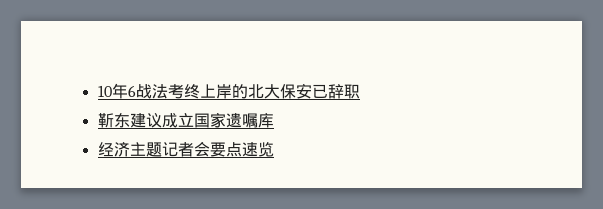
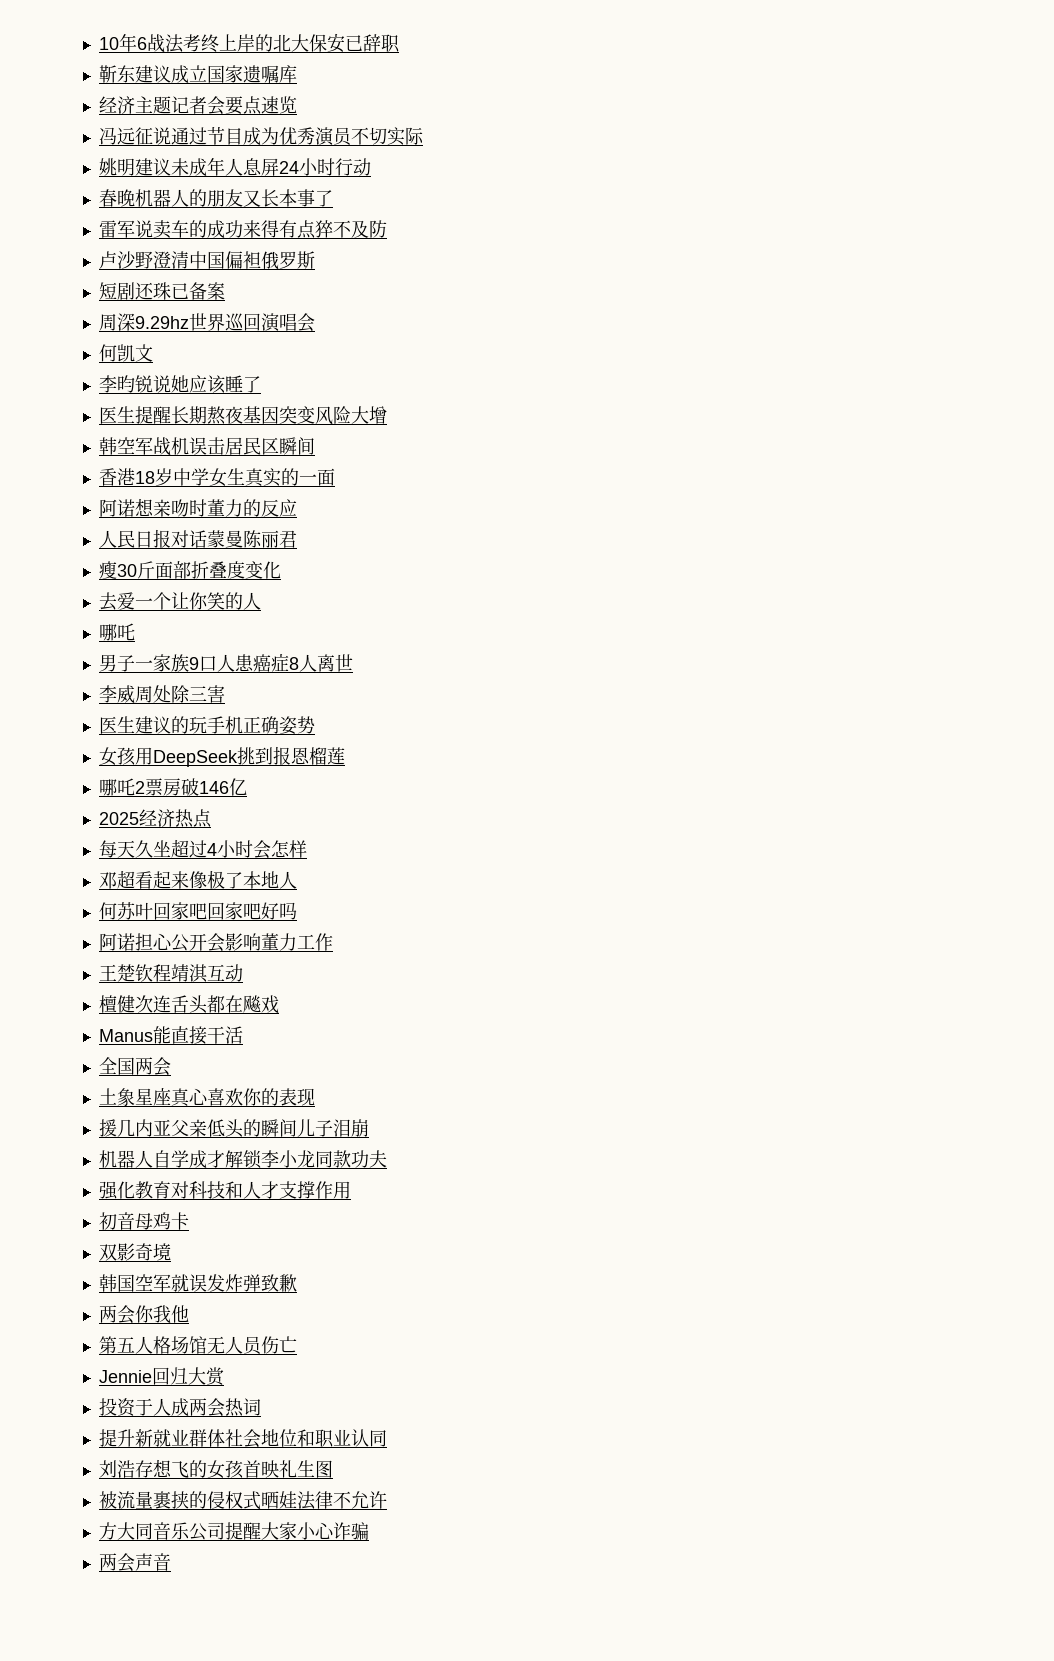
(274, 149) none -> [98,127,424,146] [98,157,371,176] [98,189,333,207] [98,220,387,239] [98,251,315,270] [98,282,225,300] [98,313,315,332] [98,344,153,362] [98,375,261,394] [98,406,387,425] [98,437,315,456] [98,468,335,487] [98,498,297,517] [98,529,297,548] [98,561,281,579] [98,592,261,611] [98,623,135,641] [98,654,353,672] [98,685,225,704] [98,716,315,735] [98,746,345,767] [98,778,247,796] [98,809,212,828] [98,839,307,859] [98,870,297,889] [98,902,297,920] [98,933,333,952] [98,964,243,983] [98,995,279,1014] [98,1026,243,1045] [98,1057,171,1076] [98,1088,315,1107] [98,1119,369,1138] [98,1150,387,1169] [98,1181,351,1200] [98,1212,189,1230] [98,1243,171,1261] [98,1274,297,1292] [98,1305,189,1324] [98,1336,297,1355] [98,1367,225,1386] [98,1398,261,1417] [98,1429,387,1448] [98,1459,333,1479] [98,1491,387,1510] [98,1522,369,1541] [98,1553,171,1572] // 冯远征说通过节目成为优秀演员不切实际 // 姚明建议未成年人息屏24小时行动 // 春晚机器人的朋友又长本事了 // 雷军说卖车的成功来得有点猝不及防 // 卢沙野澄清中国偏袒俄罗斯 // 短剧还珠已备案 // 周深9.29hz世界巡回演唱会 // 何凯文 // 李昀锐说她应该睡了 // 医生提醒长期熬夜基因突变风险大增 // 韩空军战机误击居民区瞬间 // 香港18岁中学女生真实的一面 // 阿诺想亲吻时董力的反应 // 人民日报对话蒙曼陈丽君 // 瘦30斤面部折叠度变化 // 去爱一个让你笑的人 // 哪吒 // 男子一家族9口人患癌症8人离世 // 李威周处除三害 // 医生建议的玩手机正确姿势 // 女孩用DeepSeek挑到报恩榴莲 // 哪吒2票房破146亿 // 2025经济热点 // 每天久坐超过4小时会怎样 // 邓超看起来像极了本地人 // 何苏叶回家吧回家吧好吗 // 阿诺担心公开会影响董力工作 // 王楚钦程靖淇互动 // 檀健次连舌头都在飚戏 // Manus能直接干活 // 全国两会 // 土象星座真心喜欢你的表现 // 援几内亚父亲低头的瞬间儿子泪崩 // 机器人自学成才解锁李小龙同款功夫 // 强化教育对科技和人才支撑作用 // 初音母鸡卡 // 双影奇境 // 韩国空军就误发炸弹致歉 // 两会你我他 // 第五人格场馆无人员伤亡 // Jennie回归大赏 // 投资于人成两会热词 // 提升新就业群体社会地位和职业认同 // 刘浩存想飞的女孩首映礼生图 // 被流量裹挟的侵权式晒娃法律不允许 // 方大同音乐公司提醒大家小心诈骗 // 两会声音

